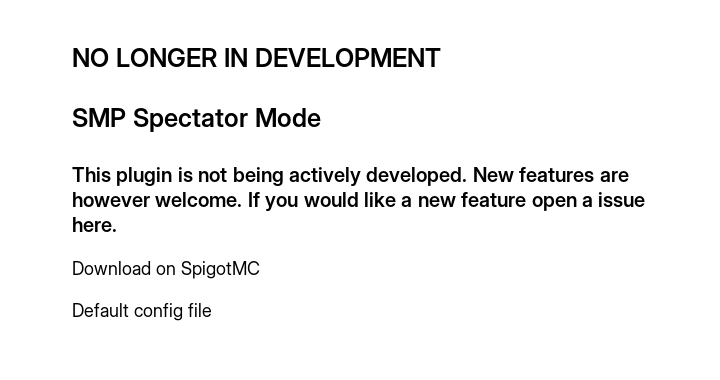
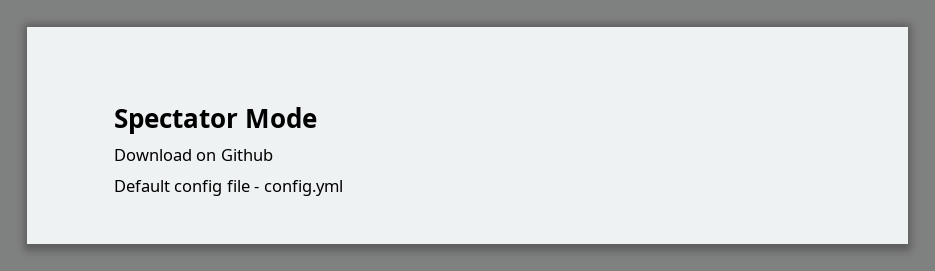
[72,48,441,67] [72,108,321,132] [72,167,629,187] [72,192,646,212] [72,217,117,232] NO LONGER IN DEVELOPMENT // SMP Spectator Mode // This plugin is not being actively developed. New features are however welcome. If you would like a new feature open a issue here. -> [114,107,318,134] Spectator Mode
[181,261,260,279] SpigotMC -> [220,149,273,161] Github
(212, 310) none -> [254,180,343,196] - config.yml

